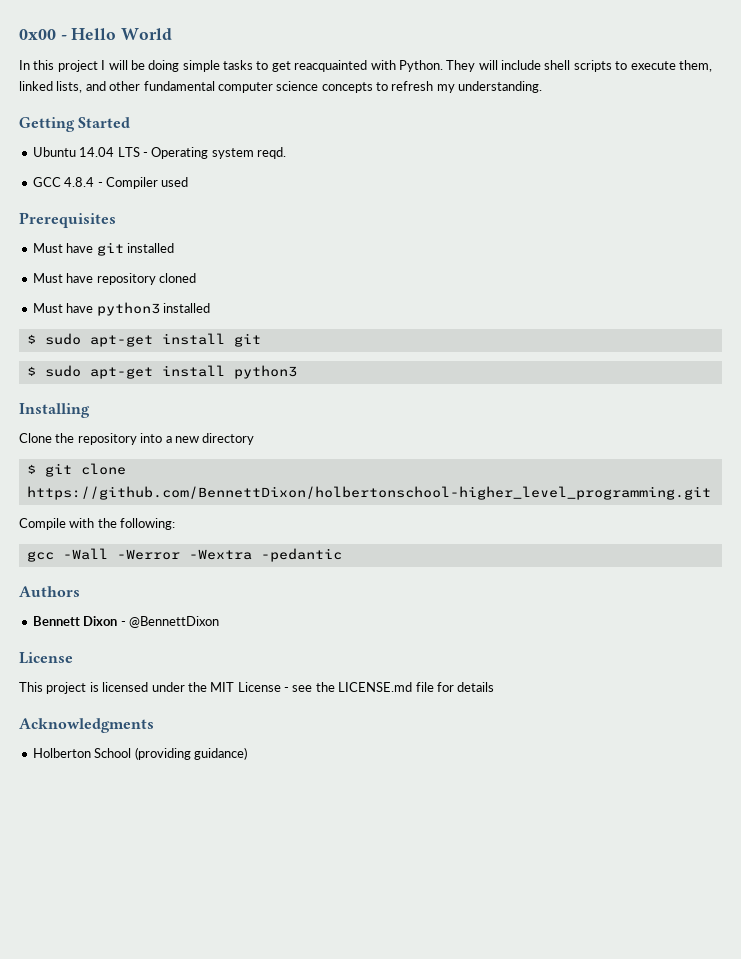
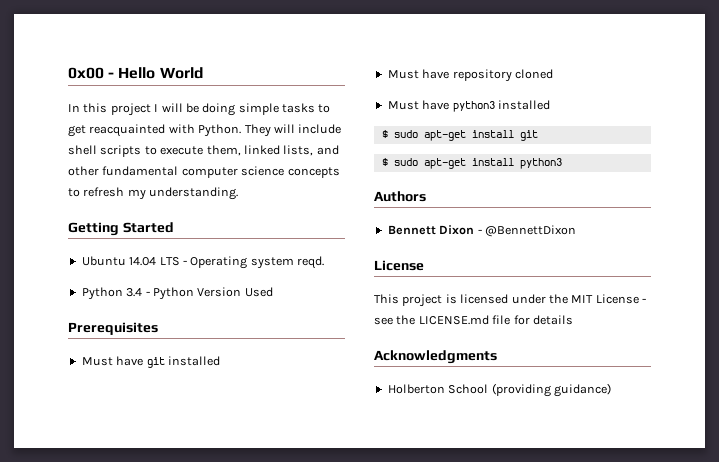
[32,177,189,189] GCC 4.8.4 - Compiler used -> [81,287,273,300] Python 3.4 - Python Version Used
[19,403,90,418] [19,433,255,445] [26,463,126,477] [26,486,711,500] [19,518,176,530] [26,548,342,562] // Installing // Clone the repository into a new directory // $ git clone https://github.com/BennettDixon/holbertonschool-higher_level_programming.git // Compile with the following: // gcc -Wall -Werror -Wextra -pedantic -> (562, 163) none

